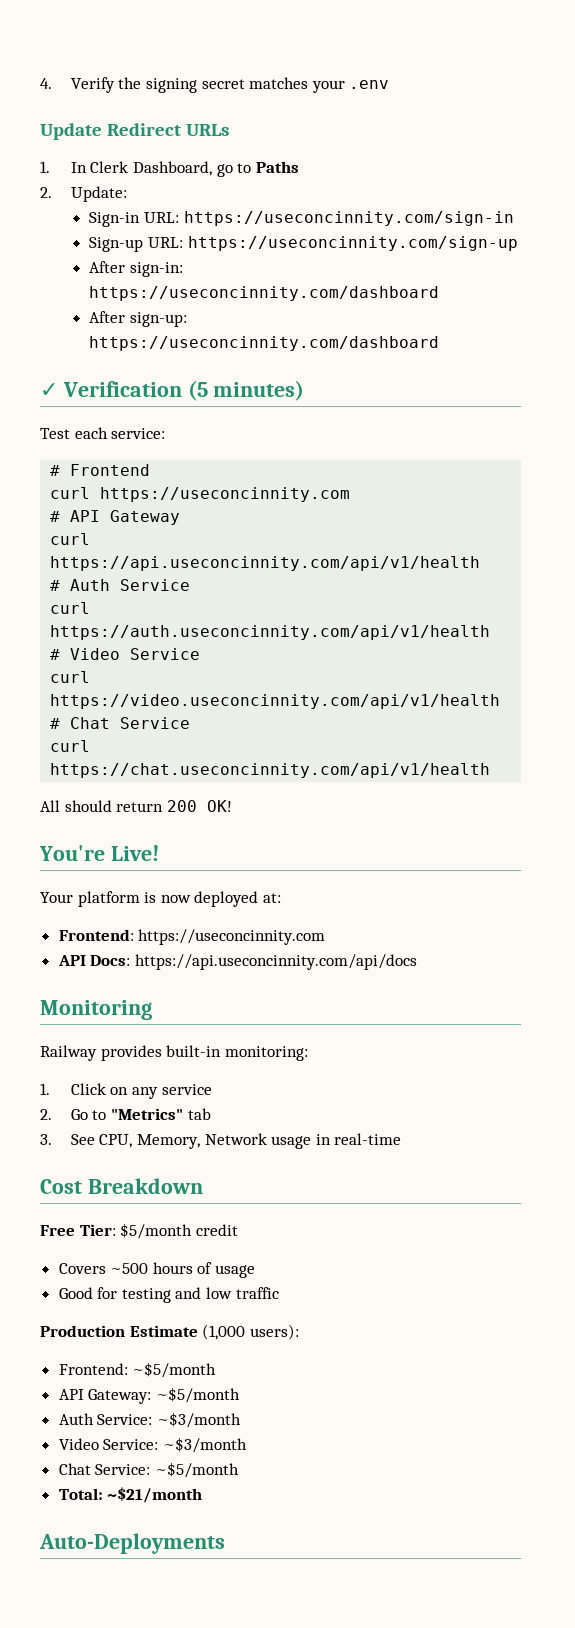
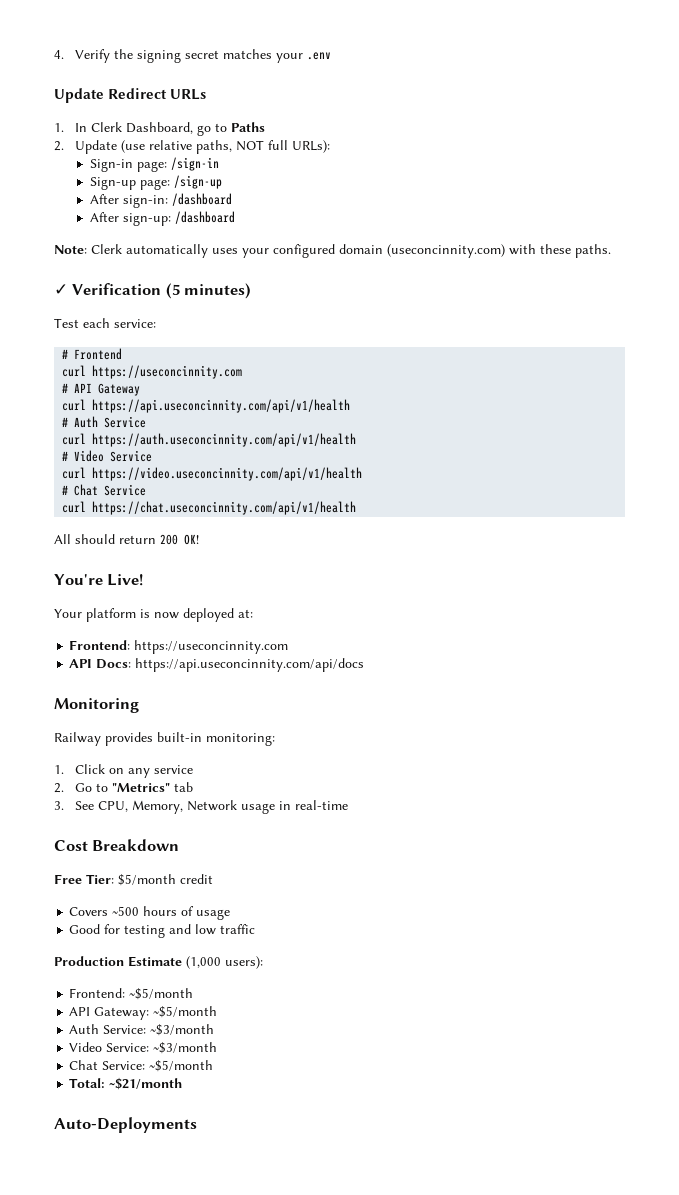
[70,186,127,202] Update: -> [74,140,330,154] Update (use relative paths, NOT full URLs):
[144,211,514,226] URL: https://useconcinnity.com/sign-in -> [137,157,220,172] page: /sign-in
[148,236,518,251] URL: https://useconcinnity.com/sign-up -> [140,175,223,190] page: /sign-up
[89,286,440,301] https://useconcinnity.com/dashboard -> [172,193,233,206] /dashboard
[89,336,440,351] https://useconcinnity.com/dashboard -> [175,211,236,224] [54,244,611,258] /dashboard // Note: Clerk automatically uses your configured domain (useconcinnity.com) with these paths.

